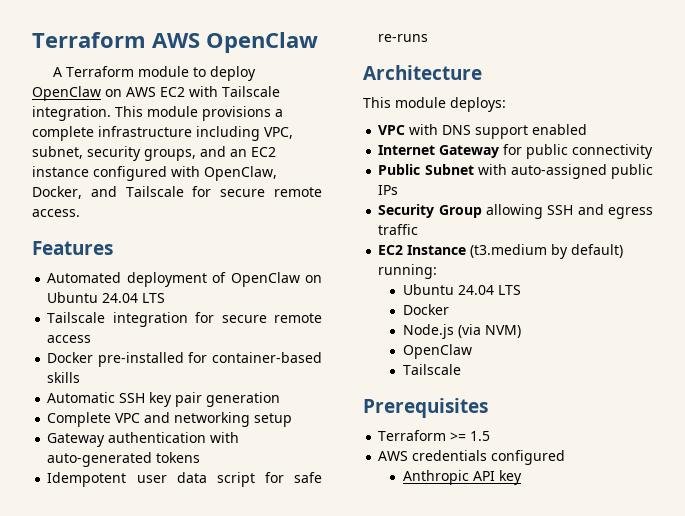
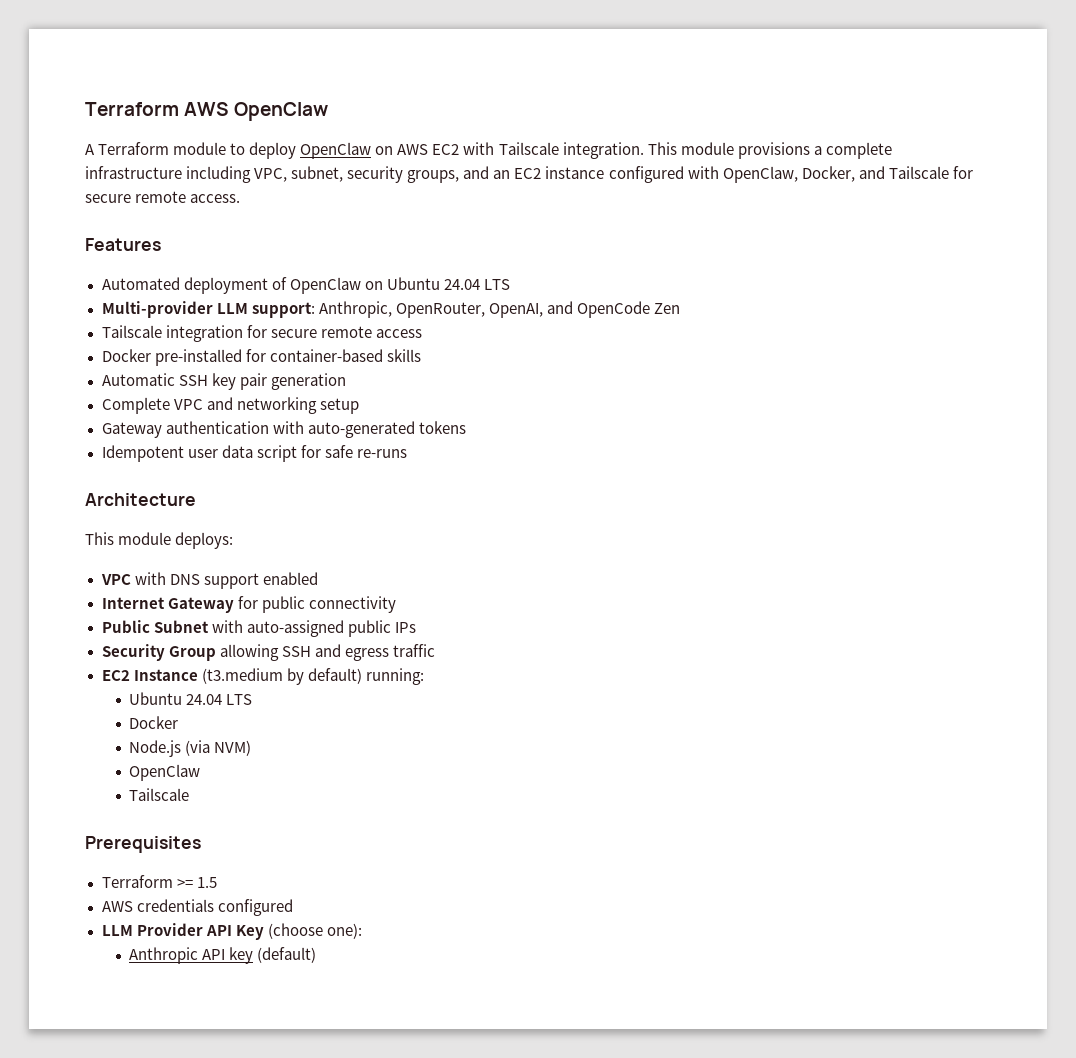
(166, 298) none -> [101,301,680,318] // Multi-provider LLM support: Anthropic, OpenRouter, OpenAI, and OpenCode Zen
(566, 457) none -> [101,923,362,940] // LLM Provider API Key (choose one):
(522, 477) none -> [257,947,317,963] (default)

